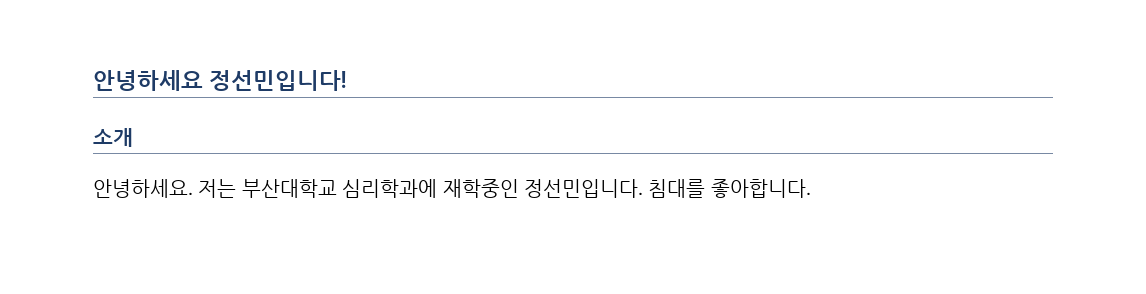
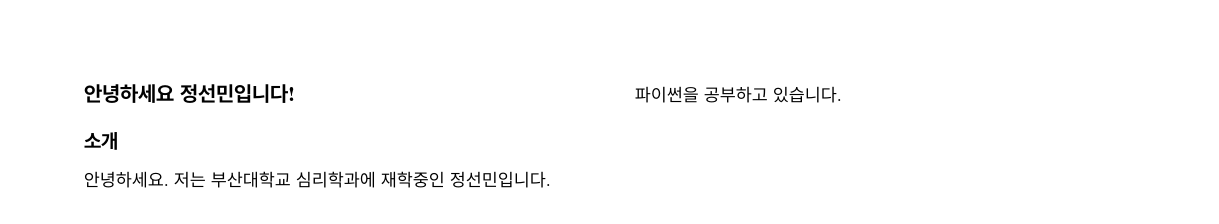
[648,179,811,198] 침대를 좋아합니다. -> [635,86,842,103] 파이썬을 공부하고 있습니다.

